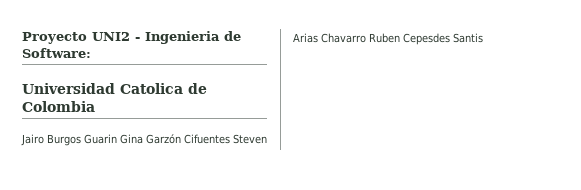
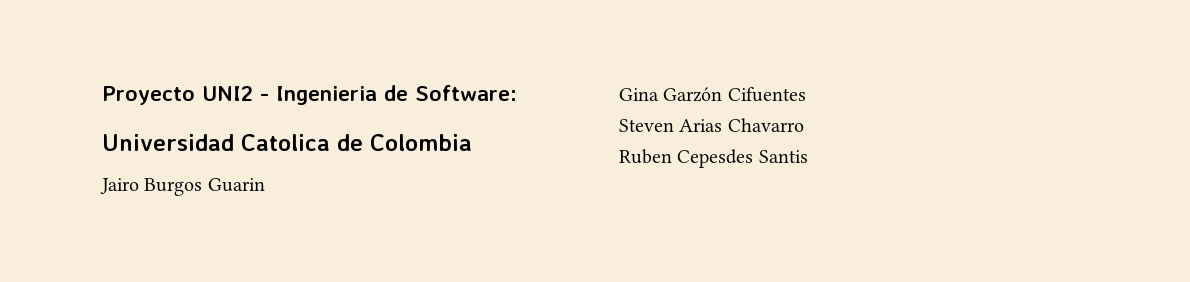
(117, 139) none -> (265, 185) //
(230, 139) none -> (806, 94) //
(366, 38) none -> (804, 125) //

